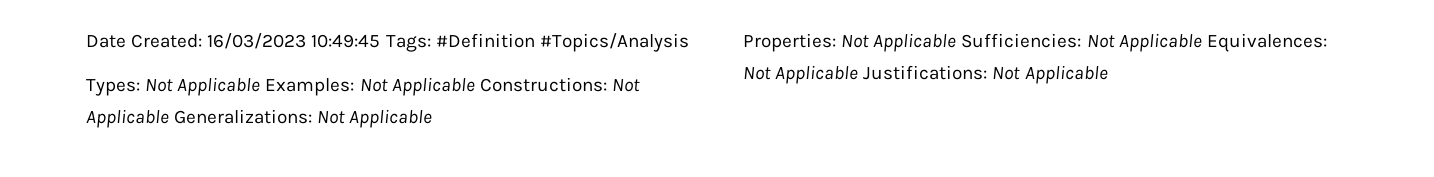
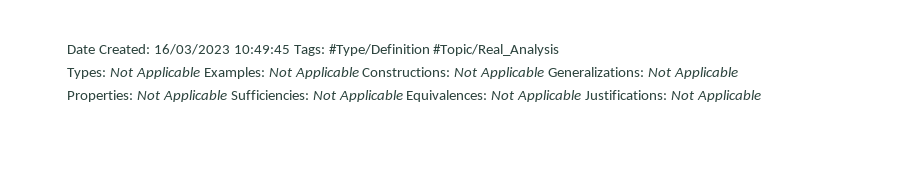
[435,33,689,52] #Definition #Topics/Analysis -> [328,44,560,56] #Type/Definition #Topic/Real_Analysis

